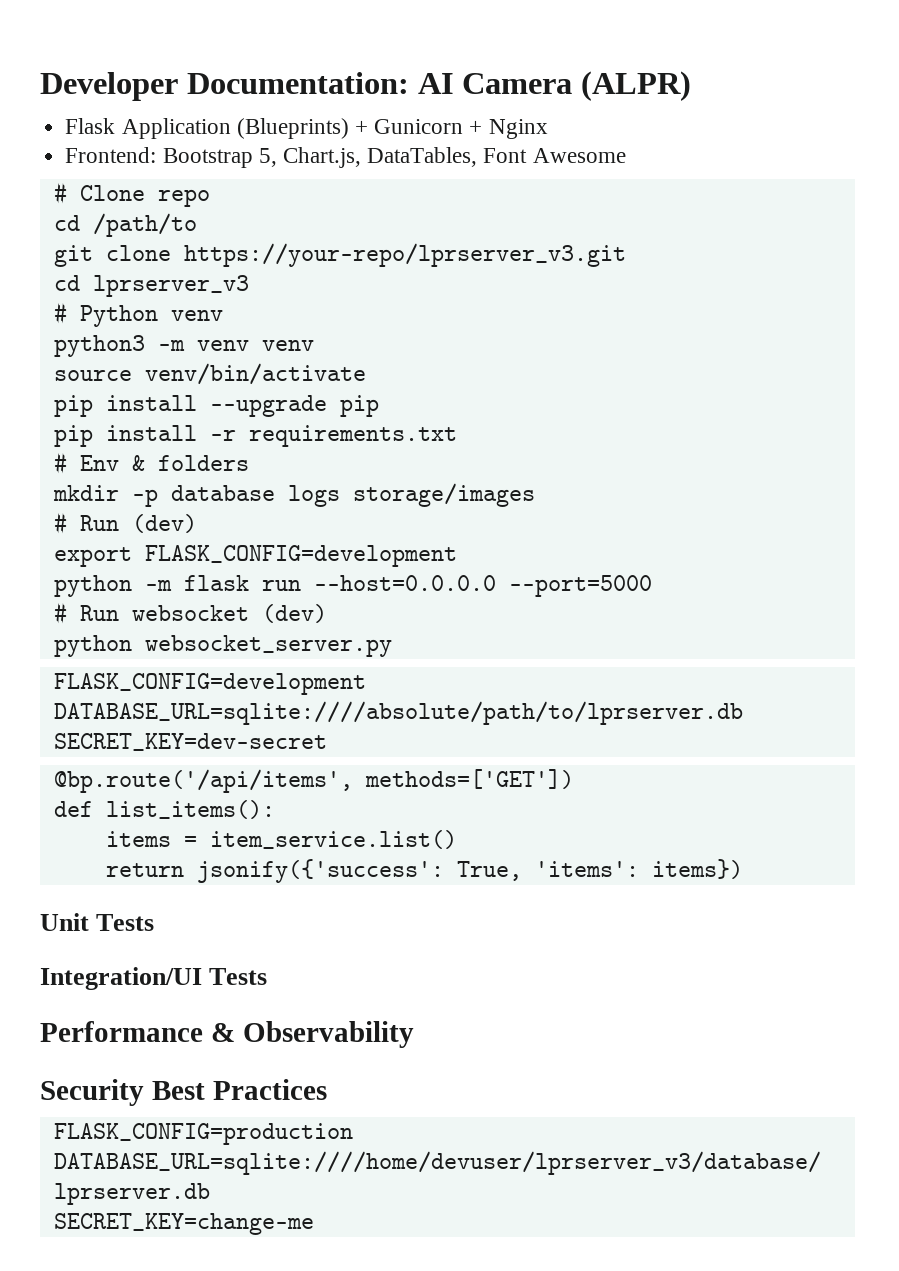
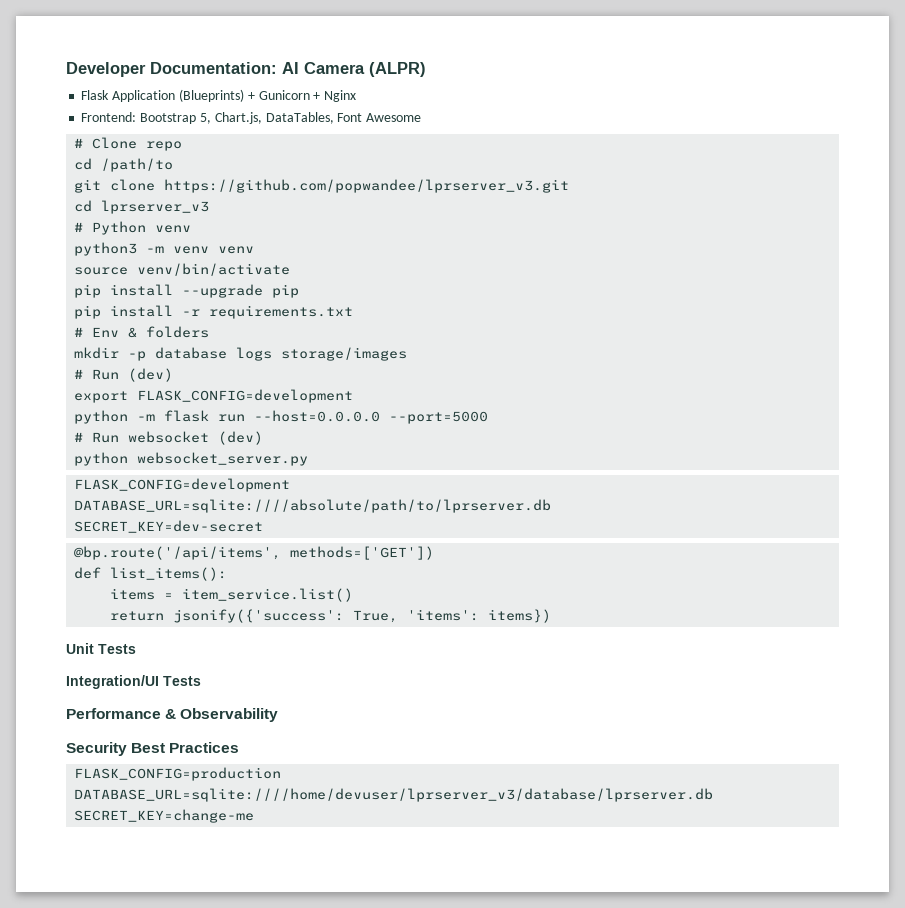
[183,243,626,267] https://your-repo/lprserver_v3.git -> [164,179,570,193] https://github.com/popwandee/lprserver_v3.git

